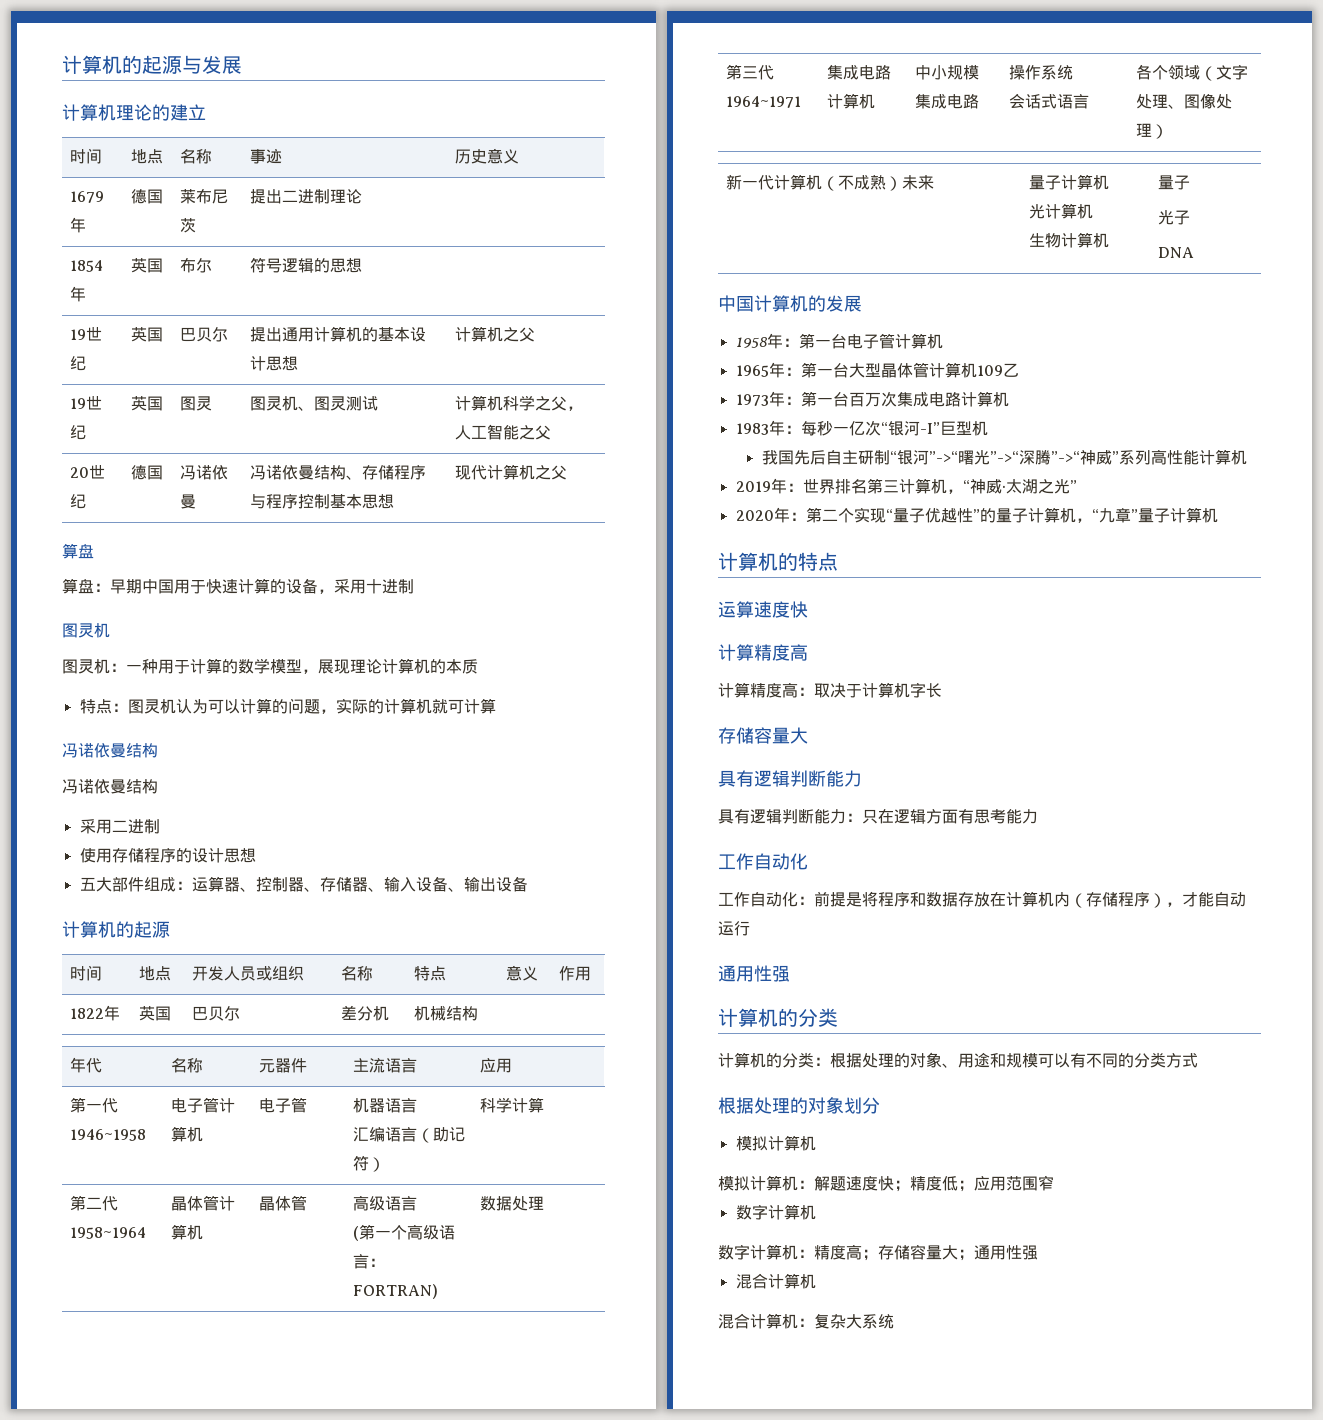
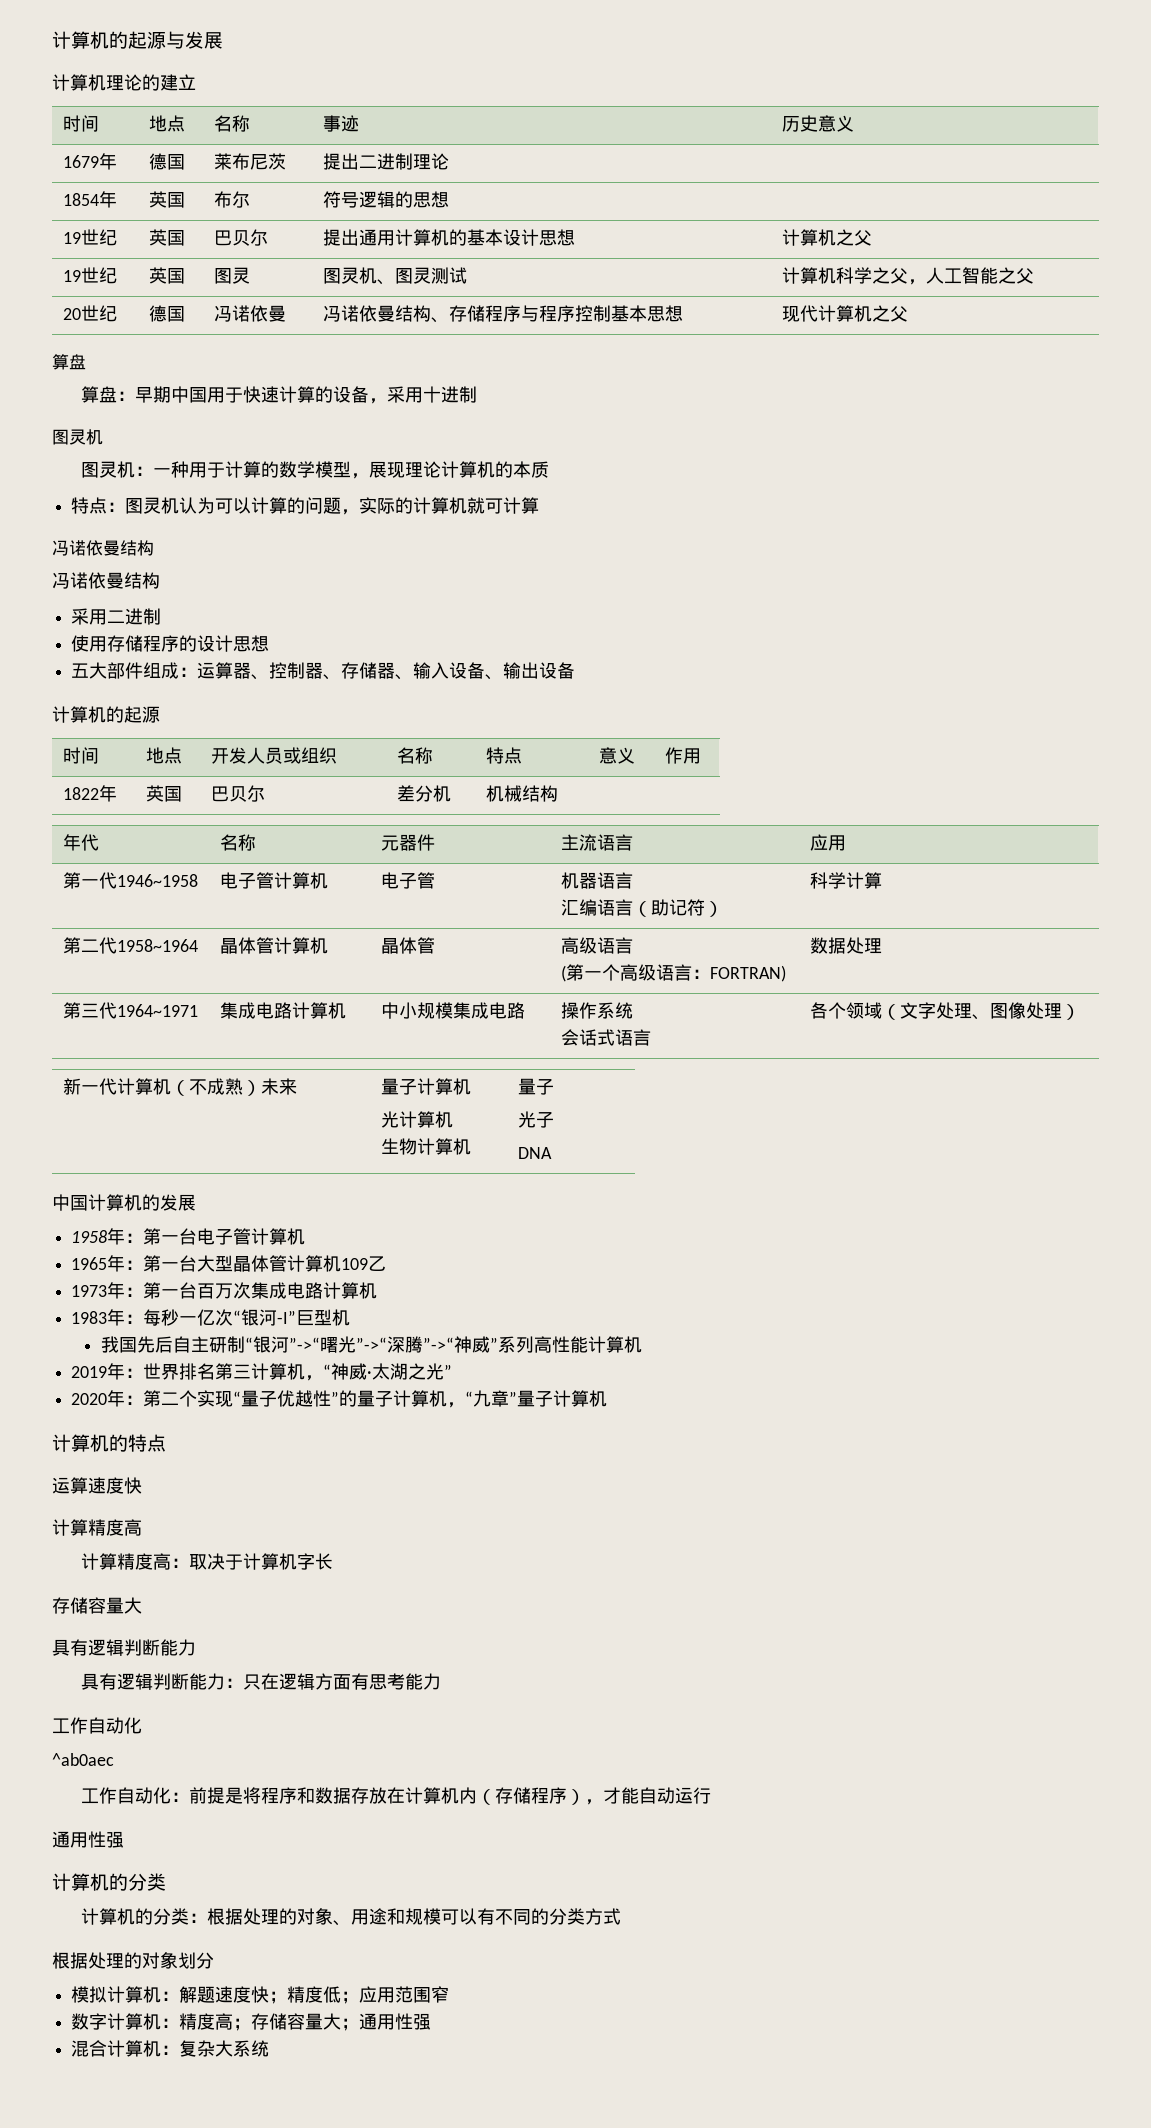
(808, 861) none -> [52,1753,114,1766] // ^ab0aec
[718,1175,798,1191] // 模拟计算机 -> (162, 1994) none
[718,1244,798,1260] // 数字计算机 -> (162, 2021) none
[718,1313,798,1329] // 混合计算机 -> (162, 2048) none

